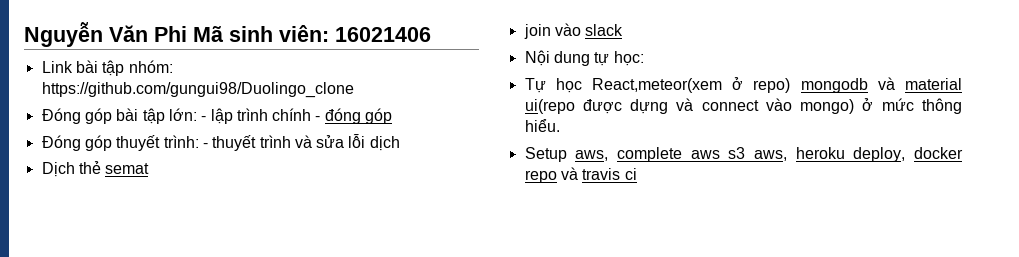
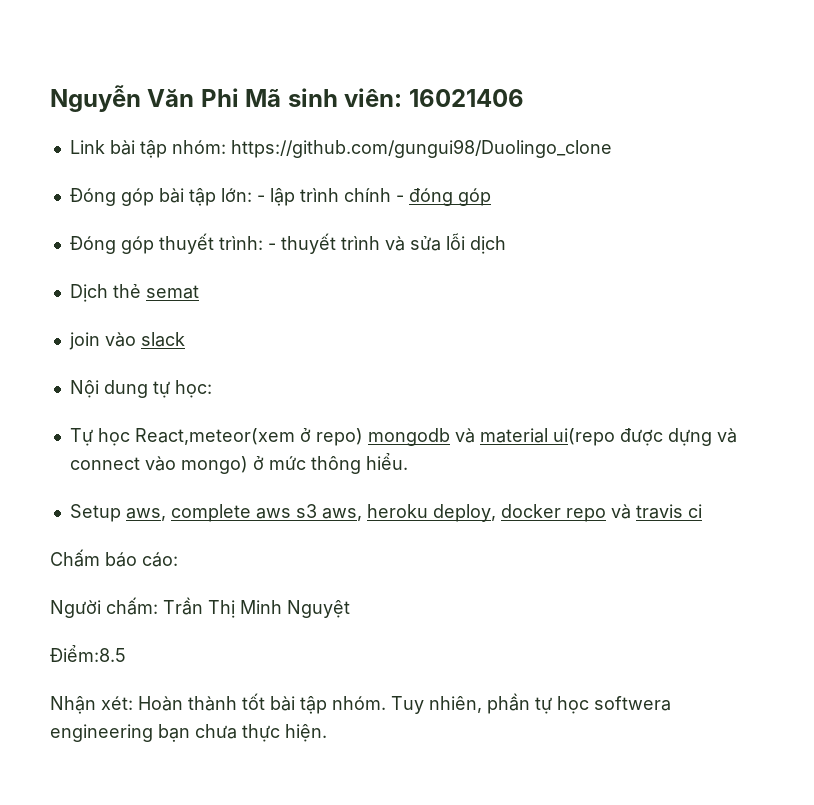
(637, 174) none -> [50,549,178,567] [50,597,350,618] [50,645,126,662] [50,693,671,714] [50,724,327,742] // Chấm báo cáo: // Người chấm: Trần Thị Minh Nguyệt // Điểm:8.5 // Nhận xét: Hoàn thành tốt bài tập nhóm. Tuy nhiên, phần tự học softwera engineering bạn chưa thực hiện.

